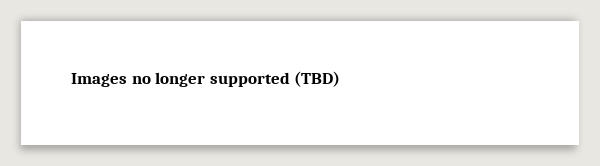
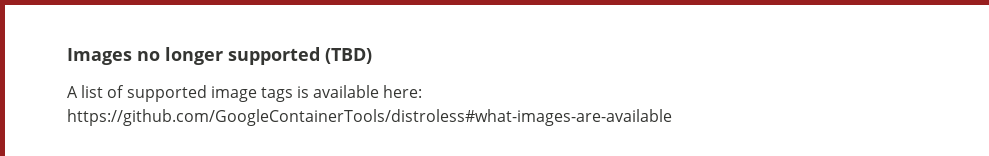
(341, 79) none -> [67,85,423,102] [67,109,672,126] // A list of supported image tags is available here: https://github.com/GoogleContainerTools/distroless#what-images-are-available

